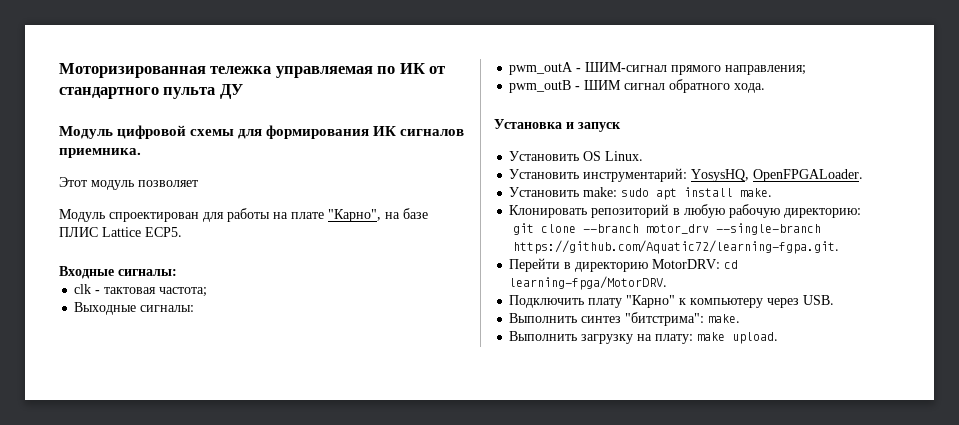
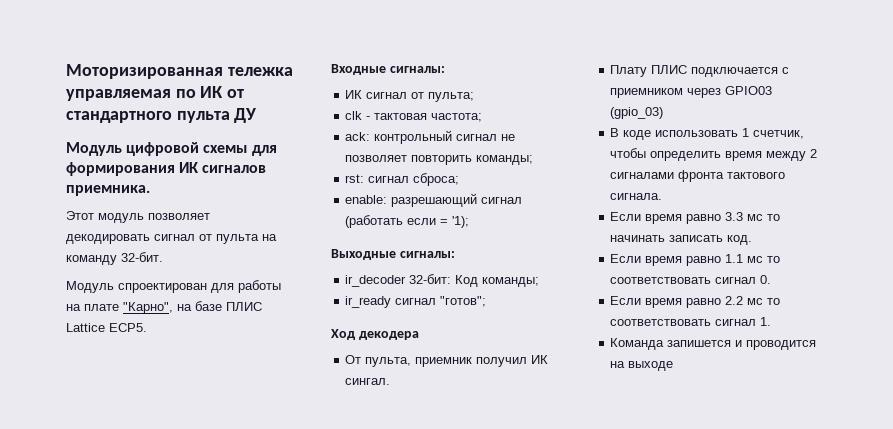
(198, 183) none -> [66,234,277,244] [66,252,163,265] декодировать сигнал от пульта на команду 32-бит.
(177, 272) none -> [345,90,475,102] // ИК сигнал от пульта;
[74,302,195,315] [509,62,807,75] [509,79,766,93] [494,119,621,132] [509,151,644,161] [509,168,864,182] [509,187,773,200] [509,204,862,218] [513,223,822,235] [513,240,840,254] [509,258,739,272] [509,276,668,290] [509,295,835,308] [509,312,741,326] [509,331,779,344] Выходные сигналы: // pwm_outA - ШИМ-сигнал прямого направления; // pwm_outB - ШИМ сигнал обратного хода. // Установка и запуск // Установить OS Linux. // Установить инструментарий: YosysHQ, OpenFPGALoader. // Установить make: sudo apt install make. // Клонировать репозиторий в любую рабочую директорию: // git clone --branch motor_drv --single-branch https://github.com/Aquatic72/learning-fgpa.git. // Перейти в директорию MotorDRV: cd learning-fpga/MotorDRV. // Подключить плату "Карно" к компьютеру через USB. // Выполнить синтез "битстрима": make. // Выполнить загрузку на плату: make upload. -> [345,130,516,144] [345,155,534,165] [345,173,460,186] [345,193,523,207] [345,215,470,228] [331,249,455,260] [345,274,540,287] [345,296,487,308] [331,329,419,340] [345,355,549,367] [345,378,391,385] [610,65,790,77] [610,86,773,98] [610,107,664,119] [610,128,805,140] [610,148,818,161] [610,170,786,182] [610,193,663,200] [610,212,781,224] [610,235,753,245] [610,254,781,266] [610,275,772,284] [610,296,781,308] [610,317,772,326] [610,338,817,350] [610,361,674,371] ack: контрольный сигнал не позволяет повторить команды; // rst: сигнал сброса; // enable: разрешающий сигнал (работать если = '1); // Выходные сигналы: // ir_decoder 32-бит: Код команды; // ir_ready сигнал "готов"; // Ход декодера // От пульта, приемник получил ИК сингал. // Плату ПЛИС подключается с приемником через GPIO03 (gpio_03) // В коде использовать 1 счетчик, чтобы определить время между 2 сигналами фронта тактового сигнала. // Если время равно 3.3 мс то начинать записать код. // Если время равно 1.1 мс то соответствовать сигнал 0. // Если время равно 2.2 мс то соответствовать сигнал 1. // Команда запишется и проводится на выходе

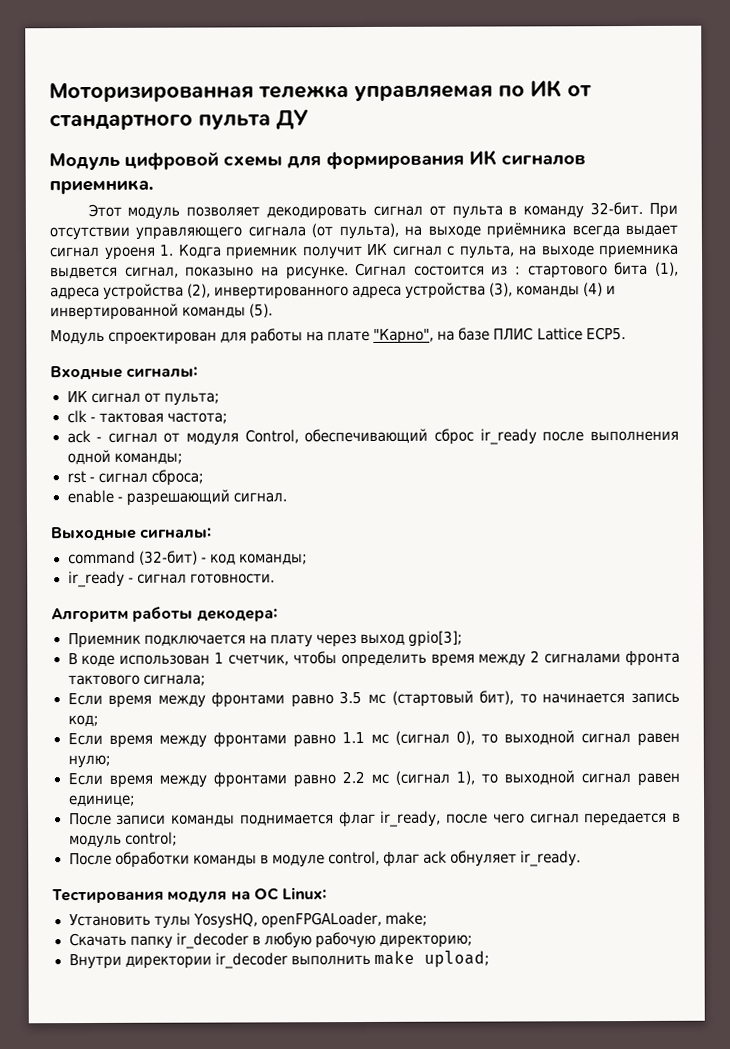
[262,234,277,241] на -> [508,205,518,215] в
(163, 257) none -> [649,202,678,218] [49,222,679,241] [49,243,679,260] [50,261,679,280] [50,282,617,301] [50,303,274,321] При отсутствии управляющего сигнала (от пульта), на выходе приёмника всегда выдает сигнал уроеня 1. Кодга приемник получит ИК сигнал с пульта, на выходе приемника выдвется сигнал, показыно на рисунке. Сигнал состоится из : стартового бита (1), адреса устройства (2), инвертированного адреса устройства (3), команды (4) и инвертированной команды (5).
[345,130,516,144] [345,155,534,165] [345,174,365,183] ack: контрольный сигнал не позволяет повторить команды; // rst: -> [66,428,679,446] [66,449,183,466] [66,471,95,484] ack - сигнал от модуля Control, обеспечивающий сброс ir_ready после выполнения одной команды; // rst -
[345,193,523,207] [345,215,470,228] [331,249,455,260] [345,274,540,287] [345,296,487,308] [331,329,419,340] [345,355,549,367] [345,378,391,385] [610,65,790,77] [610,86,773,98] [610,107,664,119] enable: разрешающий сигнал (работать если = '1); // Выходные сигналы: // ir_decoder 32-бит: Код команды; // ir_ready сигнал "готов"; // Ход декодера // От пульта, приемник получил ИК сингал. // Плату ПЛИС подключается с приемником через GPIO03 (gpio_03) -> [66,489,287,506] [51,526,213,542] [67,550,308,566] [67,570,275,588] [51,606,278,623] [67,630,463,649] enable - разрешающий сигнал. // Выходные сигналы: // command (32-бит) - код команды; // ir_ready - сигнал готовности. // Алгоритм работы декодера: // Приемник подключается на плату через выход gpio[3];
[655,130,739,137] использовать -> [119,654,211,665] использован
[610,193,663,200] [610,212,781,224] [610,235,753,245] [610,254,683,266] сигнала. // Если время равно 3.3 мс то начинать записать код. // Если время -> [142,674,206,686] [67,690,681,708] [67,714,99,728] [67,732,287,748] сигнала; // Если время между фронтами равно 3.5 мс (стартовый бит), то начинается запись код; // Если время между фронтами
[767,256,781,263] [610,275,772,284] [610,296,683,308] то соответствовать сигнал 0. // Если время -> [394,730,680,747] [67,754,111,769] [67,772,287,788] (сигнал 0), то выходной сигнал равен нулю; // Если время между фронтами
[767,298,781,305] [610,317,772,326] [610,338,817,350] [610,361,674,371] то соответствовать сигнал 1. // Команда запишется и проводится на выходе -> [394,770,680,787] [67,794,136,808] [68,810,681,828] [68,831,178,849] [68,850,581,868] [52,887,328,904] [68,911,428,929] [68,931,473,949] [68,950,490,970] (сигнал 1), то выходной сигнал равен единице; // После записи команды поднимается флаг ir_ready, после чего сигнал передается в модуль control; // После обработки команды в модуле control, флаг ack обнуляет ir_ready. // Тестирования модуля на ОС Linux: // Установить тулы YosysHQ, openFPGALoader, make; // Скачать папку ir_decoder в любую рабочую директорию; // Внутри директории ir_decoder выполнить make upload;

